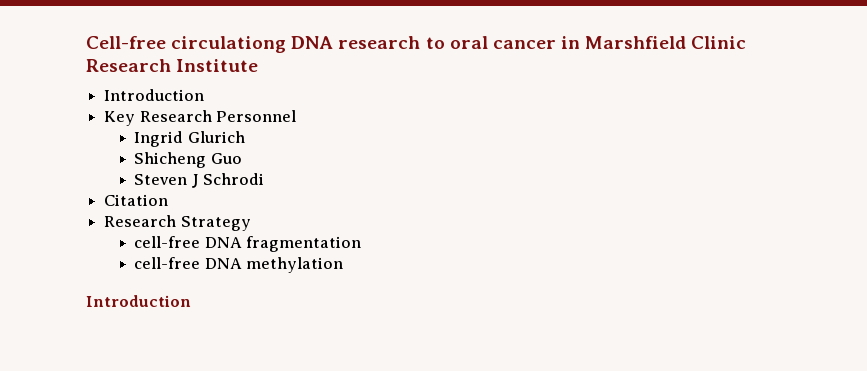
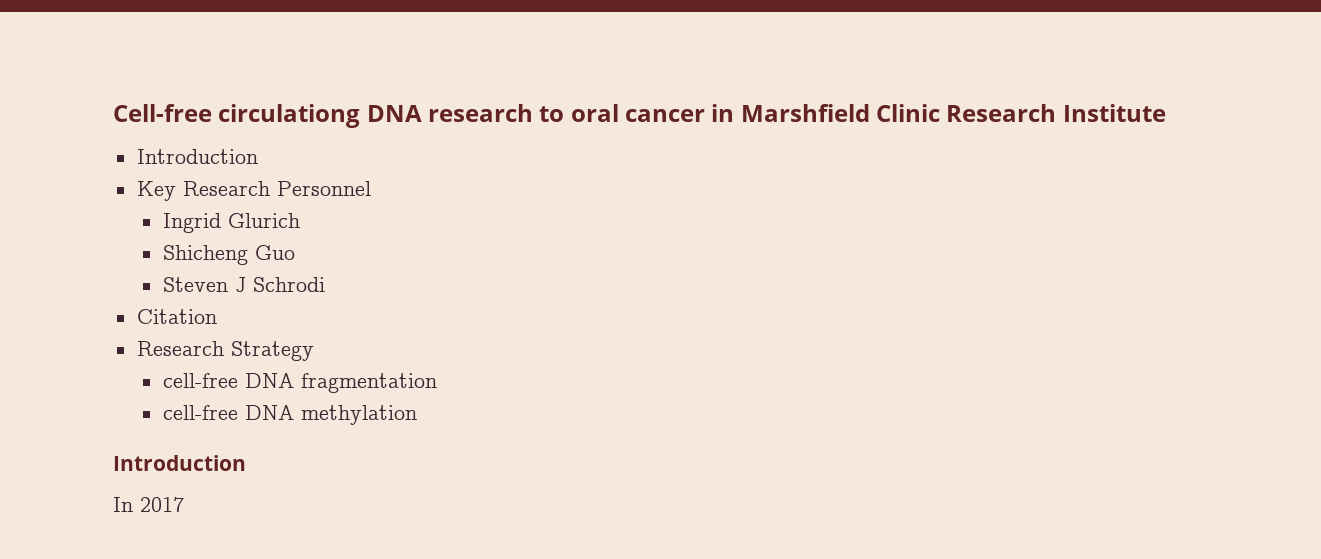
(191, 301) none -> [113,497,184,512] // In 2017

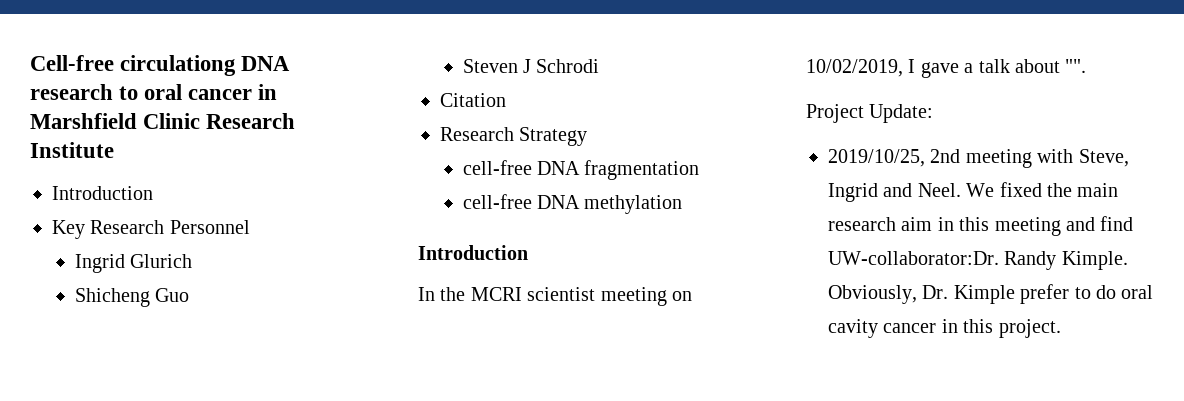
[140,497,184,512] 2017 -> [440,287,692,306] [806,59,1087,78] [806,104,934,123] [828,149,1129,168] [828,182,1119,202] [828,216,1134,236] [828,251,1128,270] [828,284,1154,304] [828,319,1061,338] the MCRI scientist meeting on 10/02/2019, I gave a talk about "". // Project Update: // 2019/10/25, 2nd meeting with Steve, Ingrid and Neel. We fixed the main research aim in this meeting and find UW-collaborator:Dr. Randy Kimple. Obviously, Dr. Kimple prefer to do oral cavity cancer in this project.

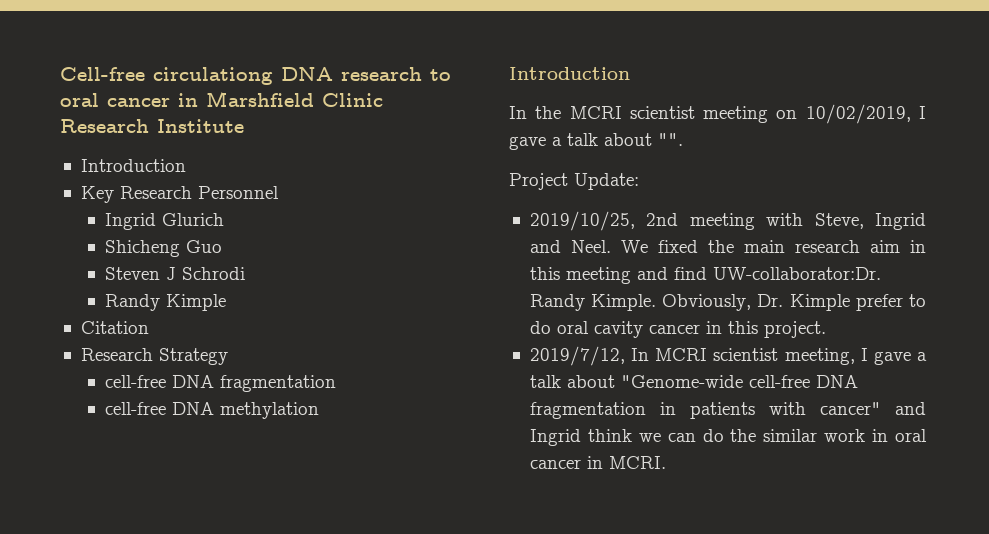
(600, 66) none -> [104,294,226,311] // Randy Kimple
(1061, 328) none -> [529,346,927,366] [529,375,858,388] [529,402,926,419] [529,429,927,446] [529,456,666,469] // 2019/7/12, In MCRI scientist meeting, I gave a talk about "Genome-wide cell-free DNA fragmentation in patients with cancer" and Ingrid think we can do the similar work in oral cancer in MCRI.

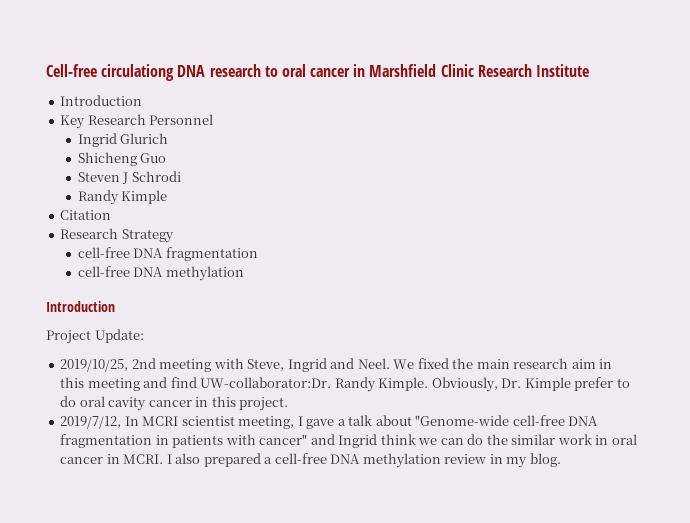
[509,104,926,124] [509,133,683,150] // In the MCRI scientist meeting on 10/02/2019, I gave a talk about "". -> (115, 306) none
(666, 462) none -> [166,453,561,468] I also prepared a cell-free DNA methylation review in my blog.

